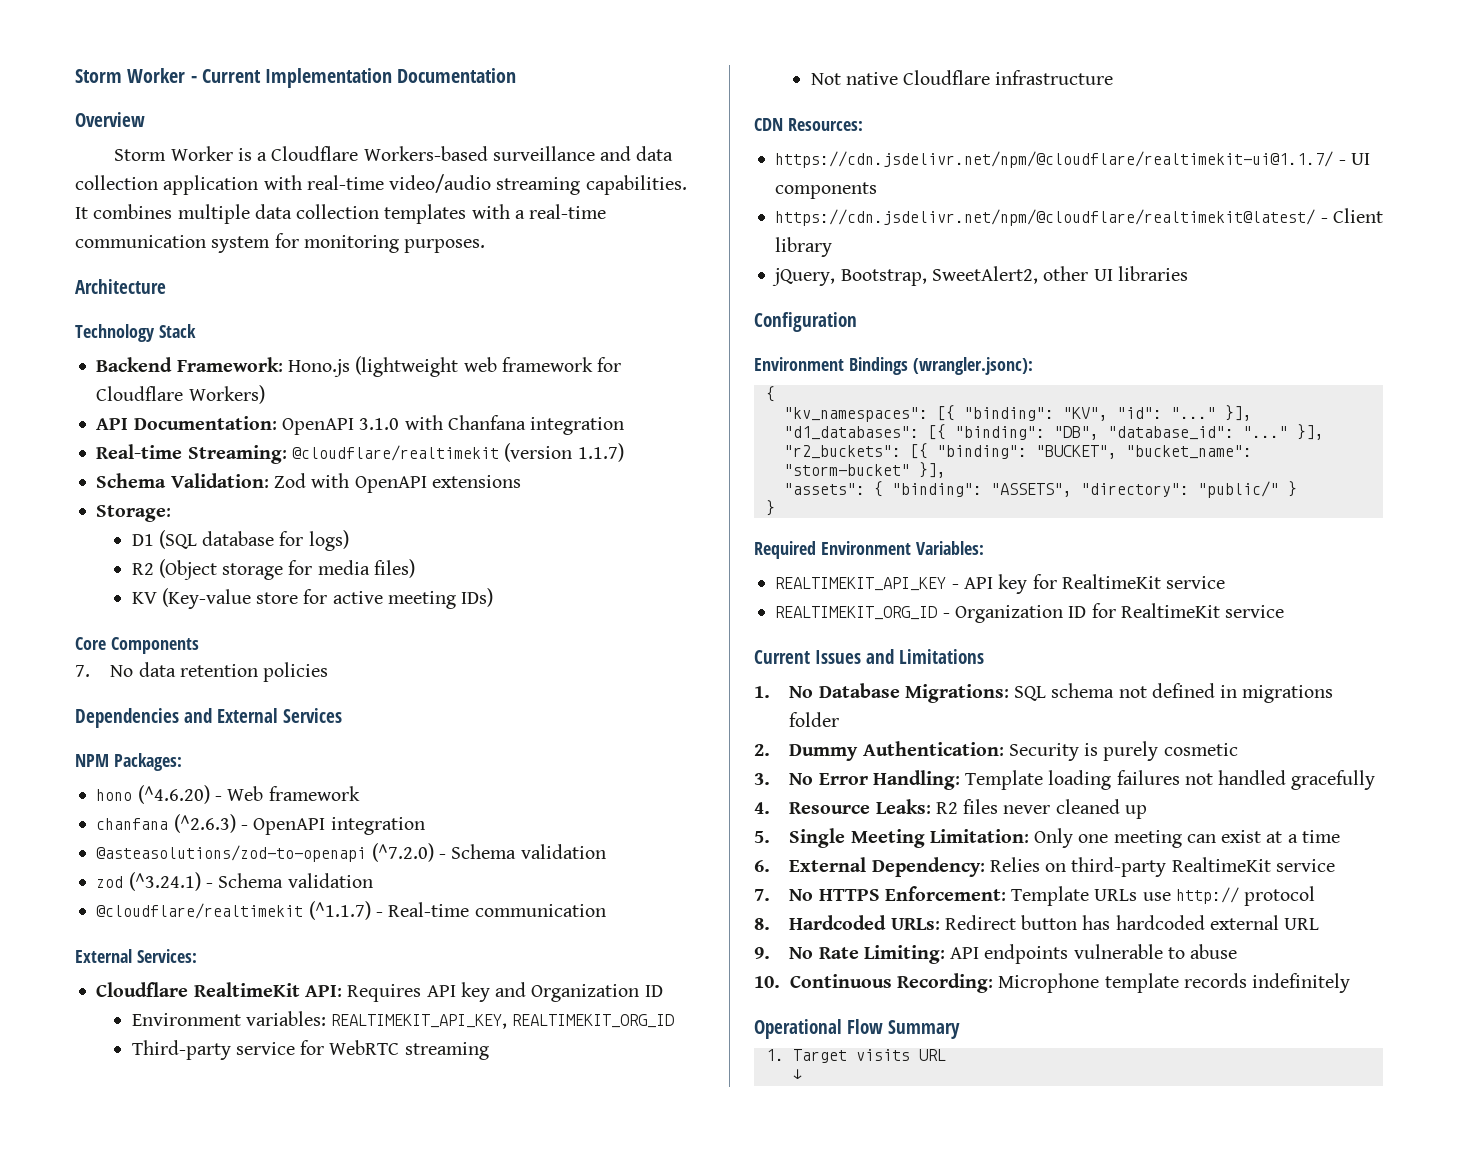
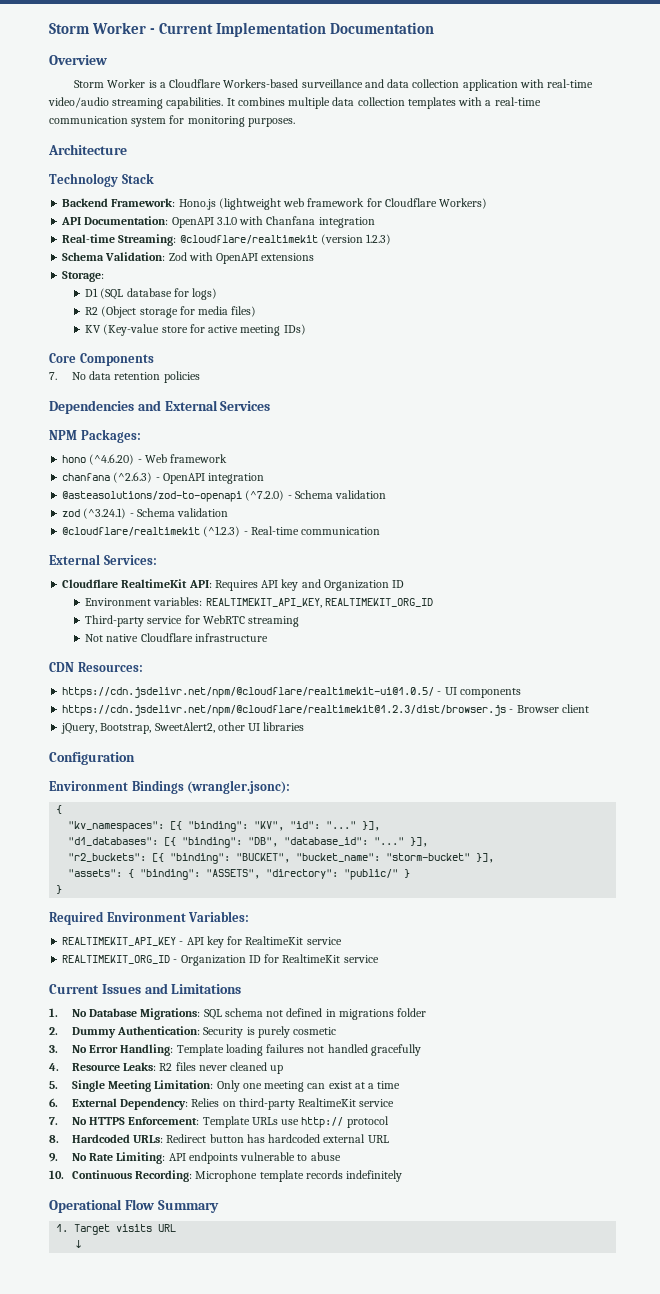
[577,443,624,462] 1.1.7) -> [366,234,392,245] 1.2.3)
[308,901,371,920] (^1.1.7) -> [203,526,241,537] (^1.2.3)
[775,151,1334,168] https://cdn.jsdelivr.net/npm/@cloudflare/realtimekit-ui@1.1.7/ -> [62,687,435,698] https://cdn.jsdelivr.net/npm/@cloudflare/realtimekit-ui@1.0.5/
[775,208,1383,226] [775,237,833,257] https://cdn.jsdelivr.net/npm/@cloudflare/realtimekit@latest/ - Client library -> [62,704,589,716] https://cdn.jsdelivr.net/npm/@cloudflare/realtimekit@1.2.3/dist/browser.js - Browser client

